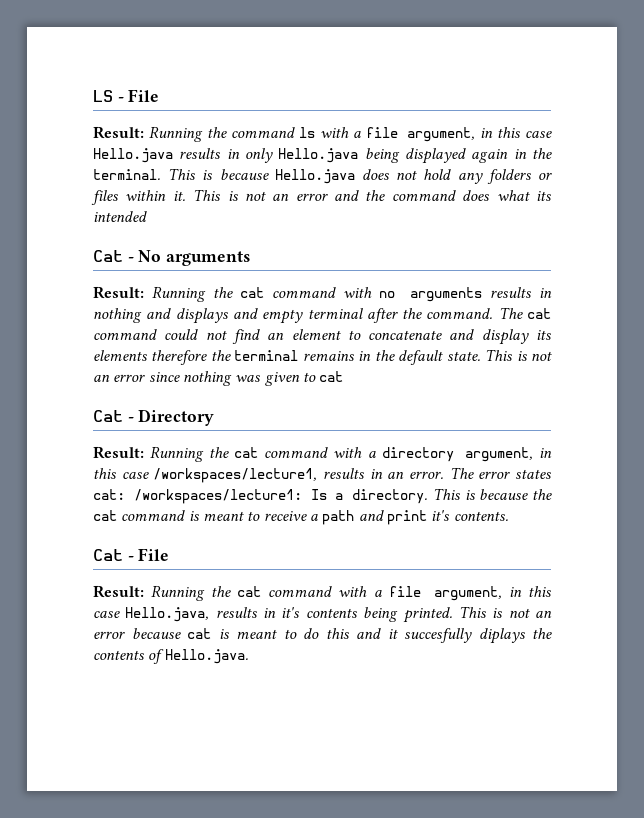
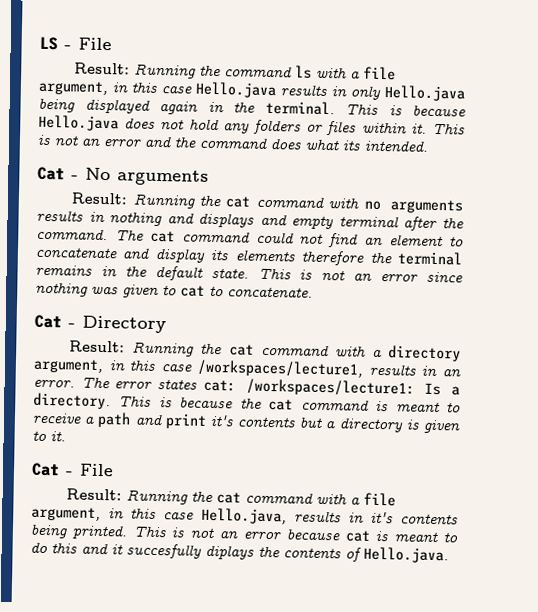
[93,211,147,222] intended -> [364,139,428,152] intended.
(344, 376) none -> [209,285,313,298] to concatenate.
[453,511,509,521] contents. -> [237,416,461,434] [32,430,66,442] contents but a directory is given to it.

